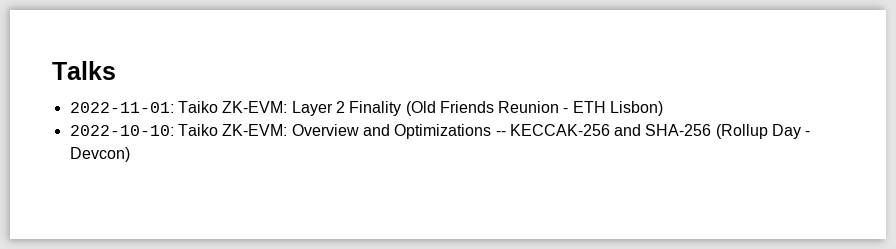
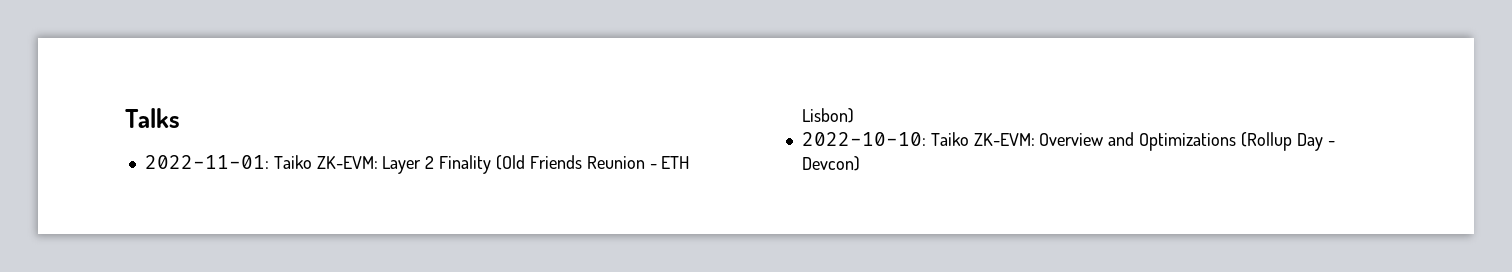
[495,124,712,136] -- KECCAK-256 and SHA-256 -> (1237, 142) none

